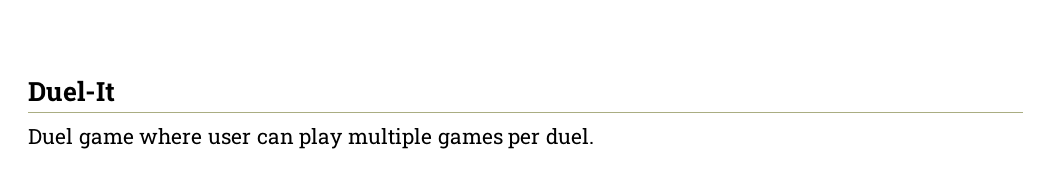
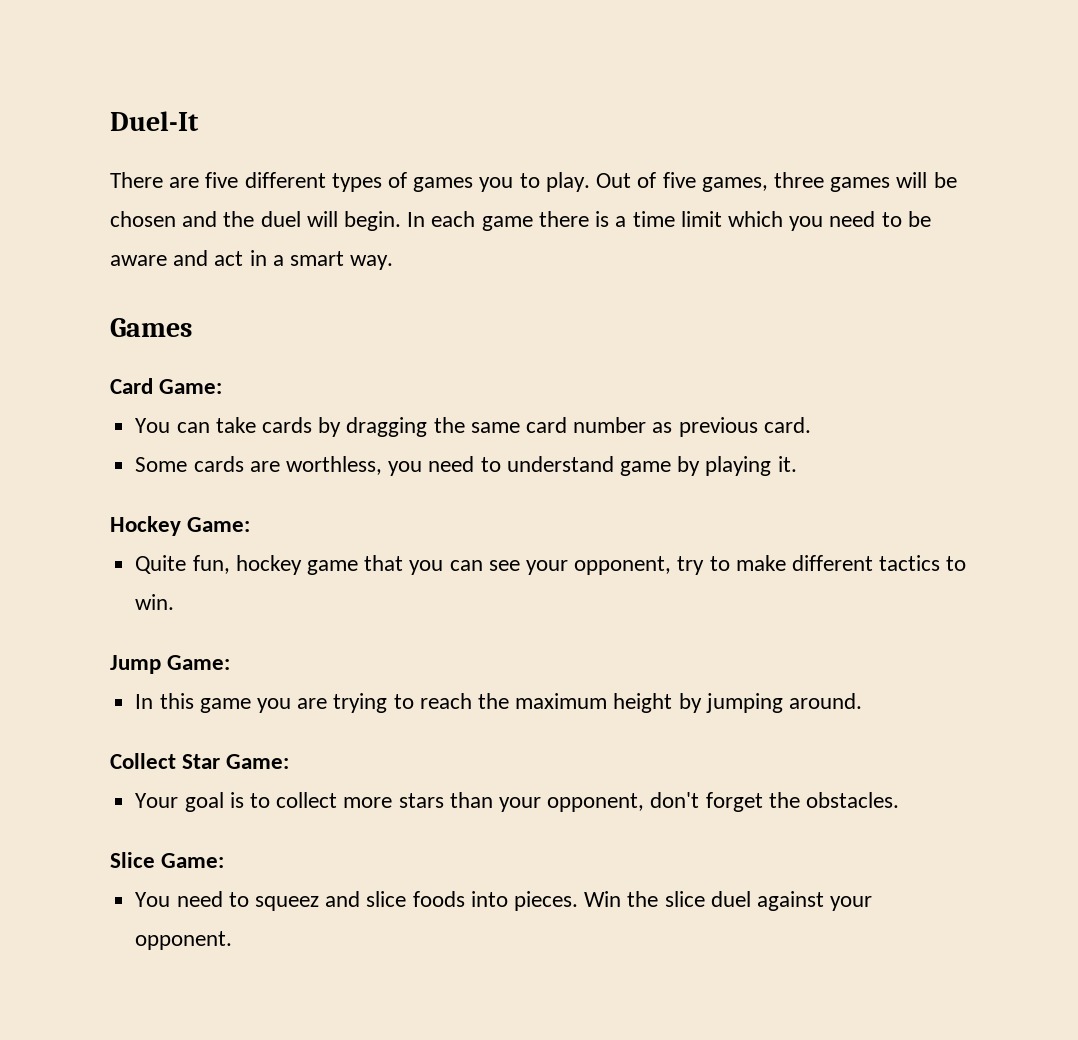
[28,128,595,149] Duel game where user can play multiple games per duel. -> [110,172,957,192] [110,211,931,231] [110,250,394,270] [110,318,192,337] [110,378,223,394] [135,417,811,437] [135,456,797,476] [110,516,251,536] [135,555,967,575] [135,594,175,610] [110,655,231,674] [135,693,863,713] [110,753,290,769] [135,792,900,812] [110,852,225,868] [135,891,873,911] [135,931,233,950] There are five different types of games you to play. Out of five games, three games will be chosen and the duel will begin. In each game there is a time limit which you need to be aware and act in a smart way. // Games // Card Game: // You can take cards by dragging the same card number as previous card. // Some cards are worthless, you need to understand game by playing it. // Hockey Game: // Quite fun, hockey game that you can see your opponent, try to make different tactics to win. // Jump Game: // In this game you are trying to reach the maximum height by jumping around. // Collect Star Game: // Your goal is to collect more stars than your opponent, don't forget the obstacles. // Slice Game: // You need to squeez and slice foods into pieces. Win the slice duel against your opponent.

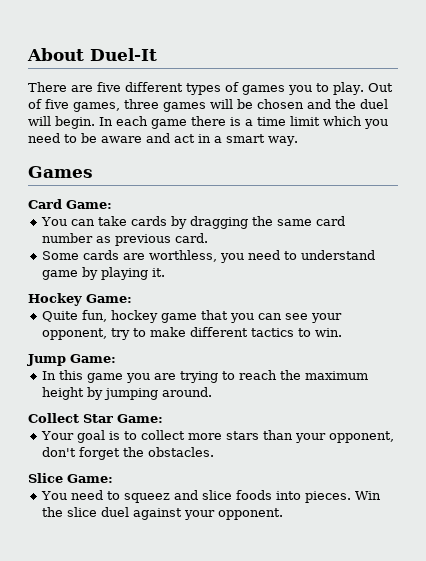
(110, 121) none -> [27,48,84,61] About

